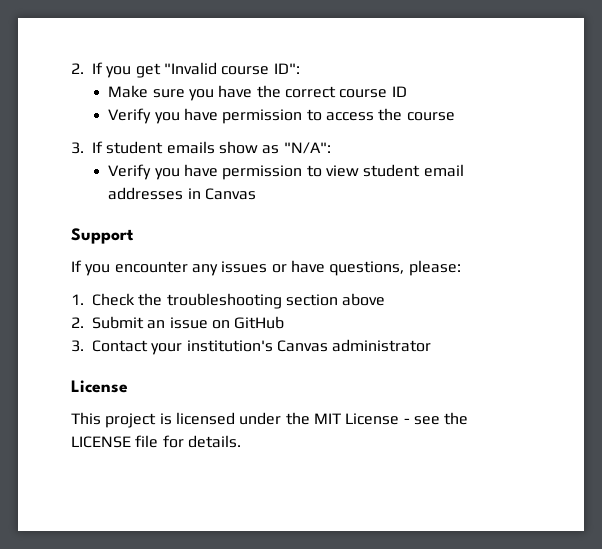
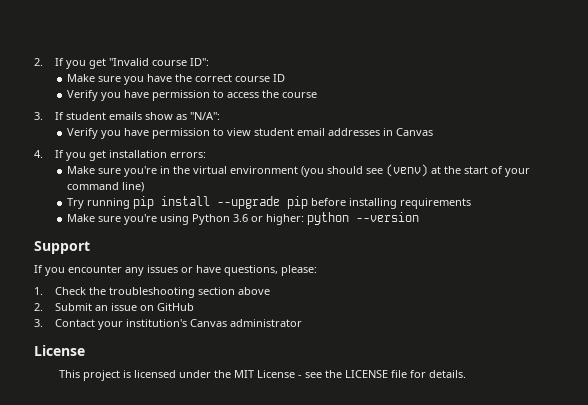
(256, 194) none -> [34,150,207,161] [67,164,531,177] [67,182,145,192] [67,196,472,209] [67,212,420,225] // 4. If you get installation errors: // Make sure you're in the virtual environment (you should see (venv) at the start of your command line) // Try running pip install --upgrade pip before installing requirements // Make sure you're using Python 3.6 or higher: python --version

